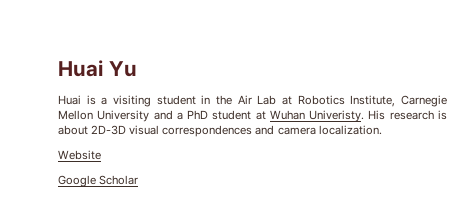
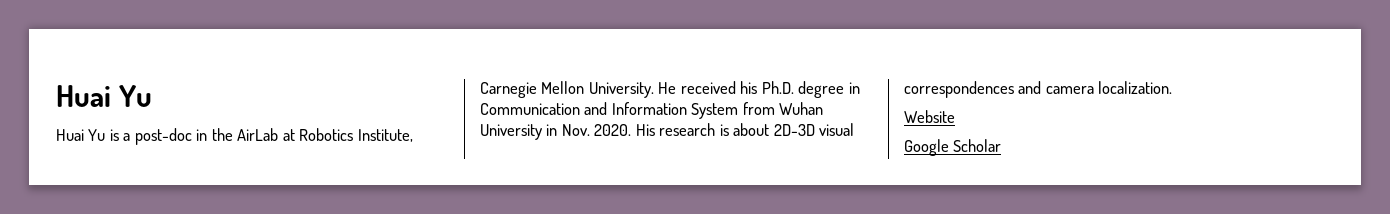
(81, 100) none -> [88,129,106,141] Yu
[113,95,277,107] visiting student in the Air Lab -> [134,128,279,145] post-doc in the AirLab
[97,110,365,122] University and a PhD student at Wuhan Univeristy. -> [588,81,860,98] [480,102,824,119] [480,124,632,140] University. He received his Ph.D. degree in Communication and Information System from Wuhan University in Nov. 2020.

